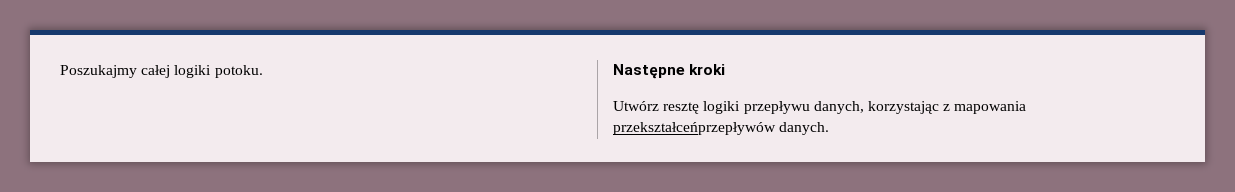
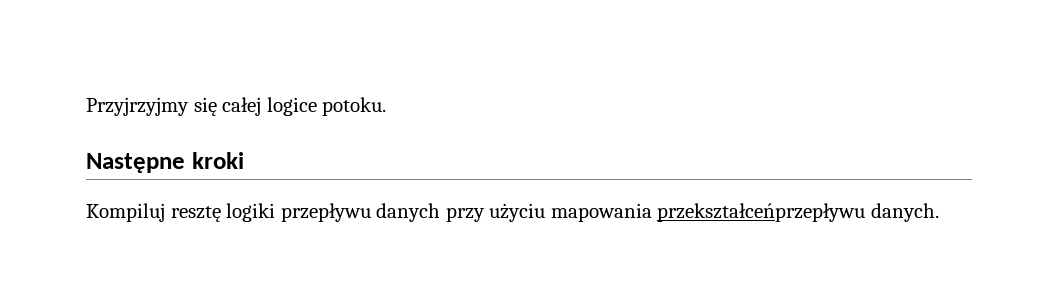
[60,65,212,78] Poszukajmy całej logiki -> [86,97,317,116] Przyjrzyjmy się całej logice
[613,101,659,111] Utwórz -> [86,203,165,222] Kompiluj
[813,101,1027,114] [613,122,776,135] danych, korzystając z mapowania przekształceńprzepływów -> [376,203,866,222] danych przy użyciu mapowania przekształceńprzepływu

